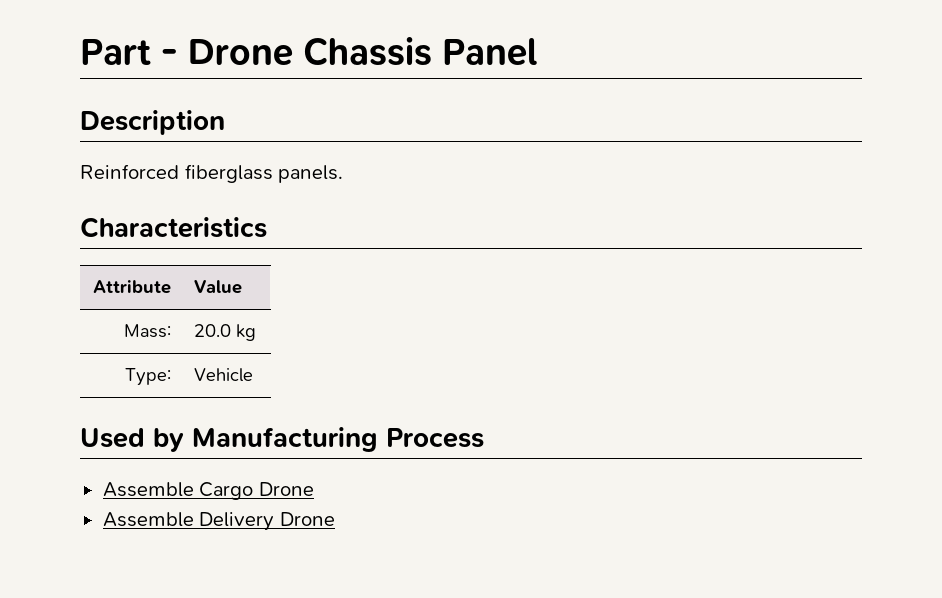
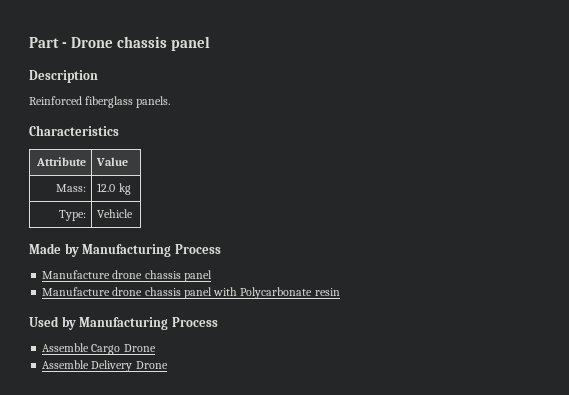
[303,37,537,66] Chassis Panel -> [116,36,210,51] chassis panel
[193,324,231,337] 20.0 -> [97,183,116,192] 12.0
(253, 375) none -> [29,243,221,257] [42,270,212,282] [42,287,340,299] // Made by Manufacturing Process // Manufacture drone chassis panel // Manufacture drone chassis panel with Polycarbonate resin

